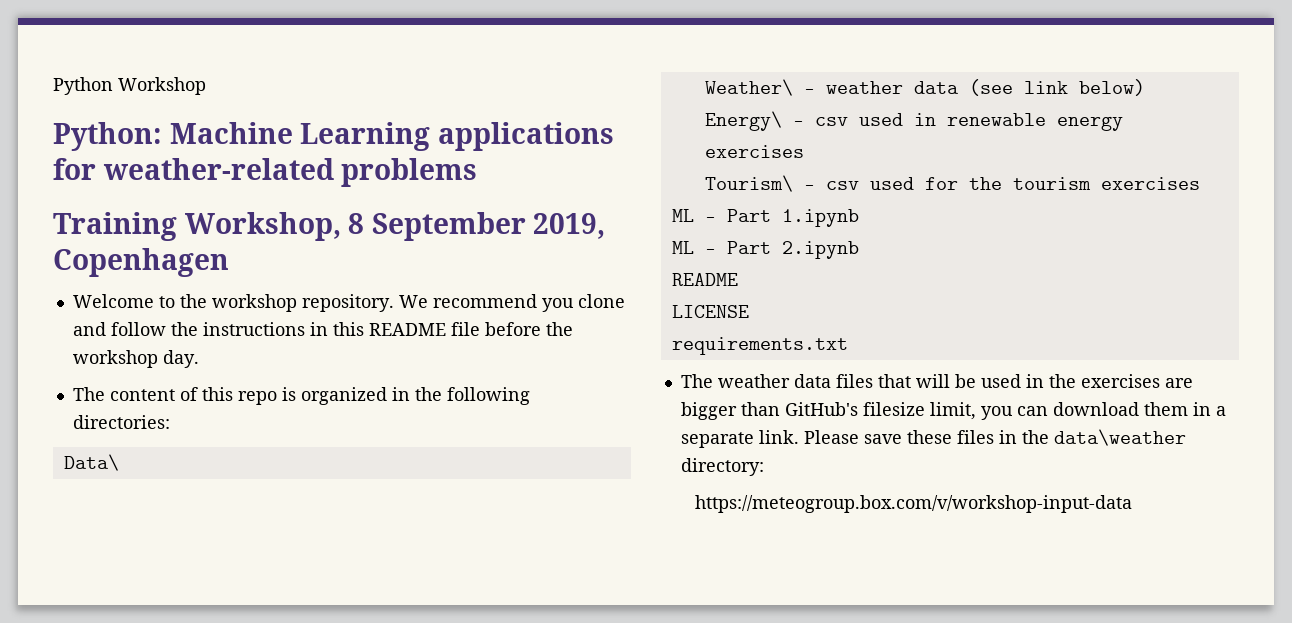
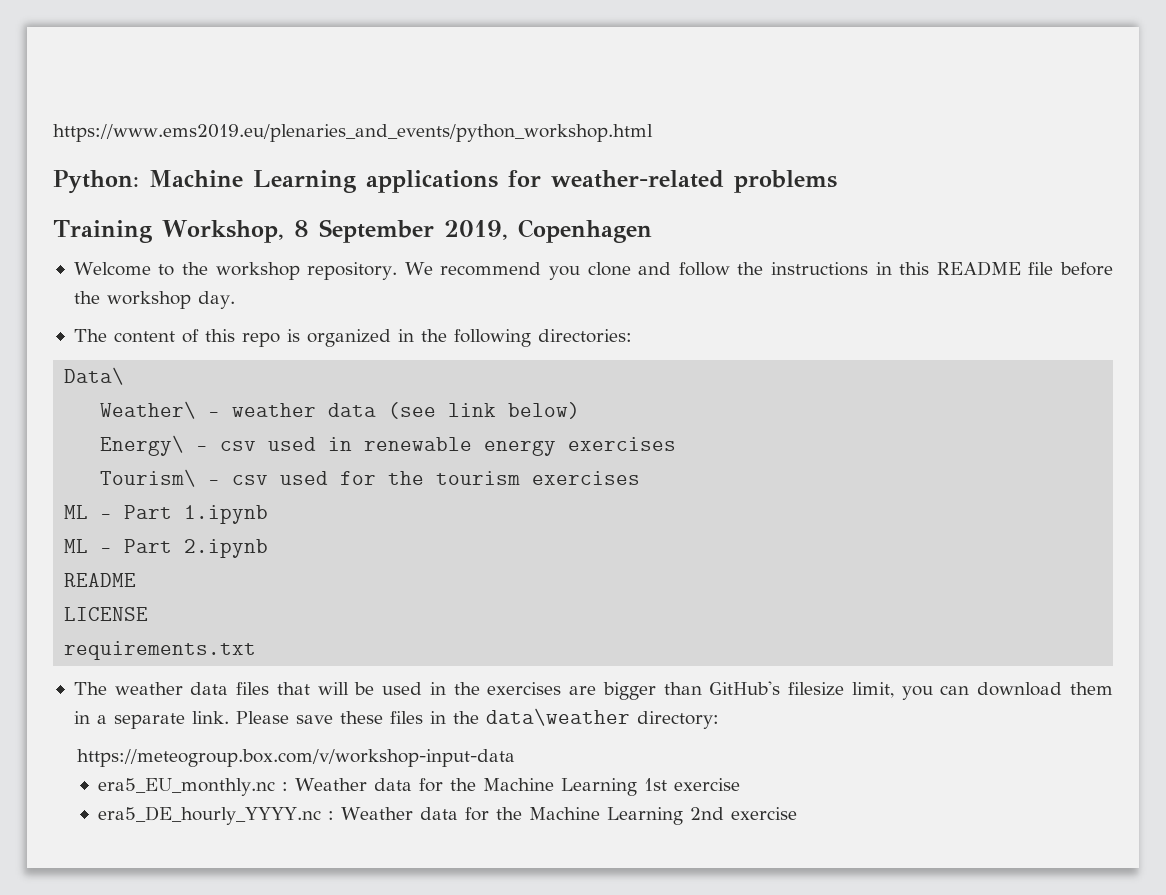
[53,77,206,95] Python Workshop -> [53,124,653,142] https://www.ems2019.eu/plenaries_and_events/python_workshop.html
(1133, 504) none -> [98,778,741,796] [98,806,798,825] // era5_EU_monthly.nc : Weather data for the Machine Learning 1st exercise // era5_DE_hourly_YYYY.nc : Weather data for the Machine Learning 2nd exercise

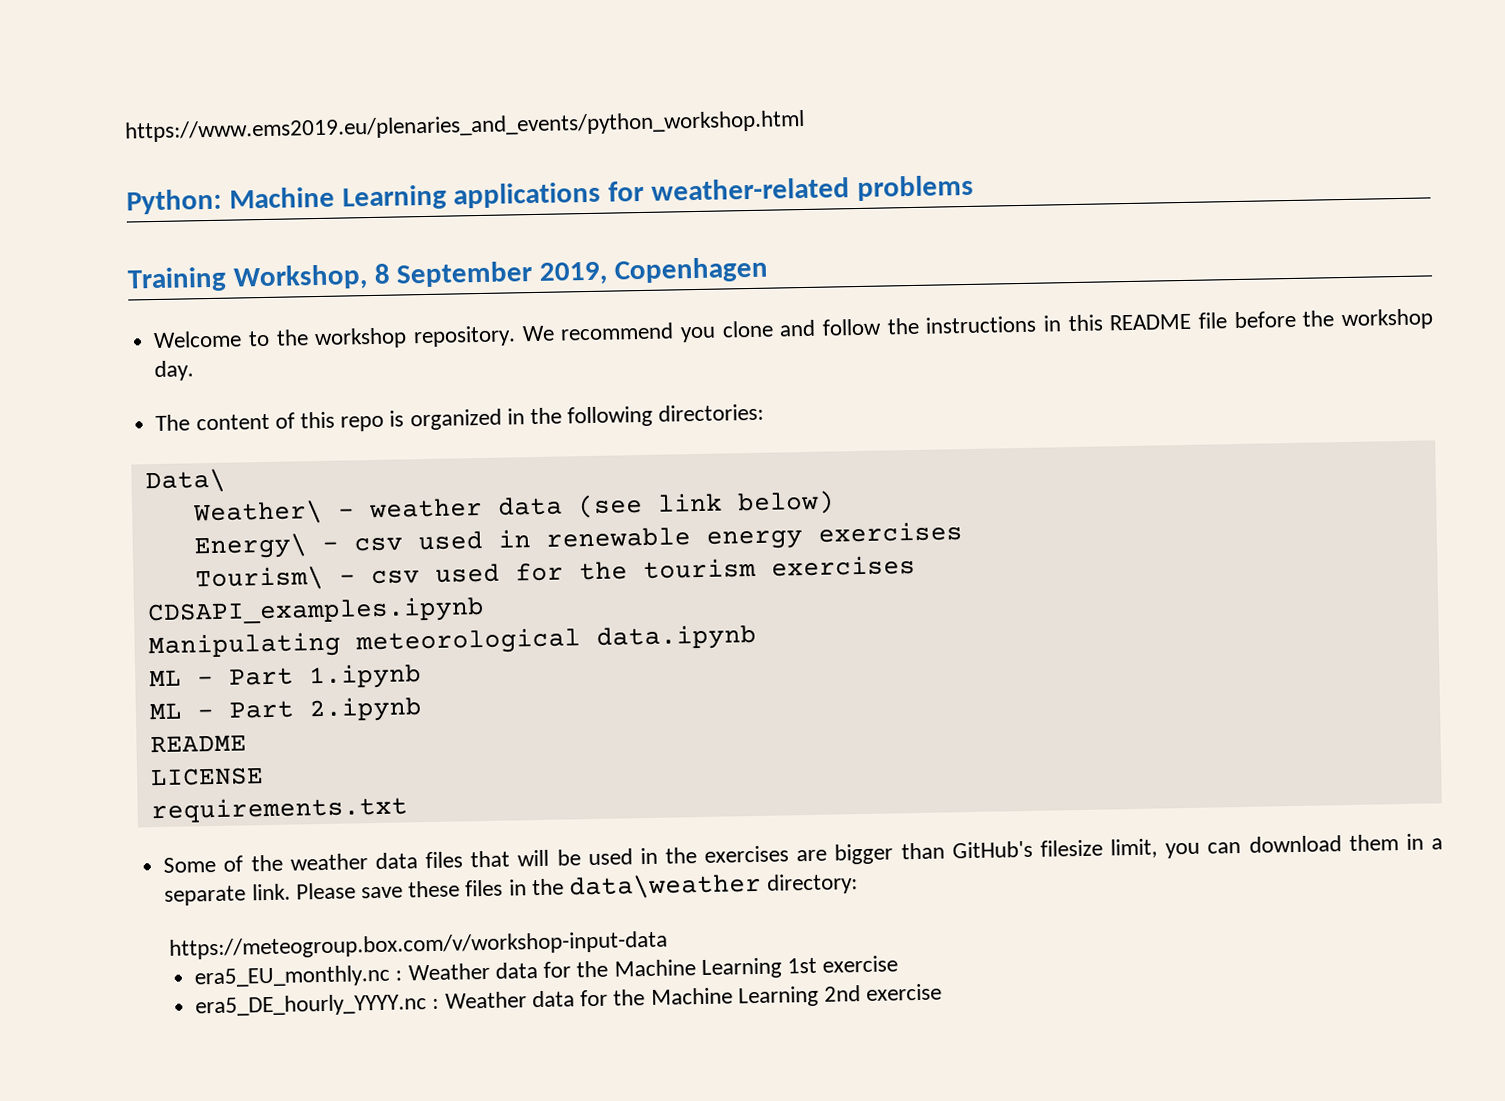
(641, 478) none -> [146,595,485,627] [147,623,757,660] // CDSAPI_examples.ipynb // Manipulating meteorological data.ipynb
[73,682,107,695] The -> [163,854,283,873] Some of the

